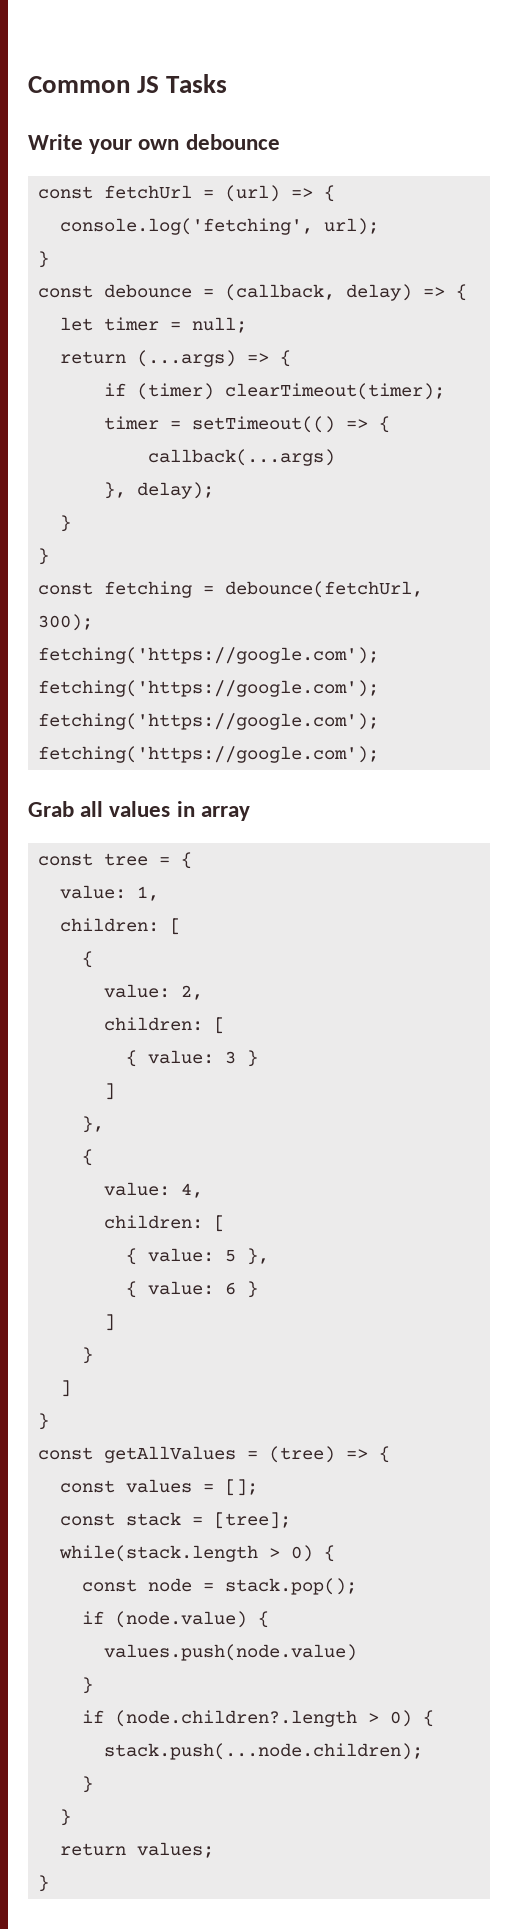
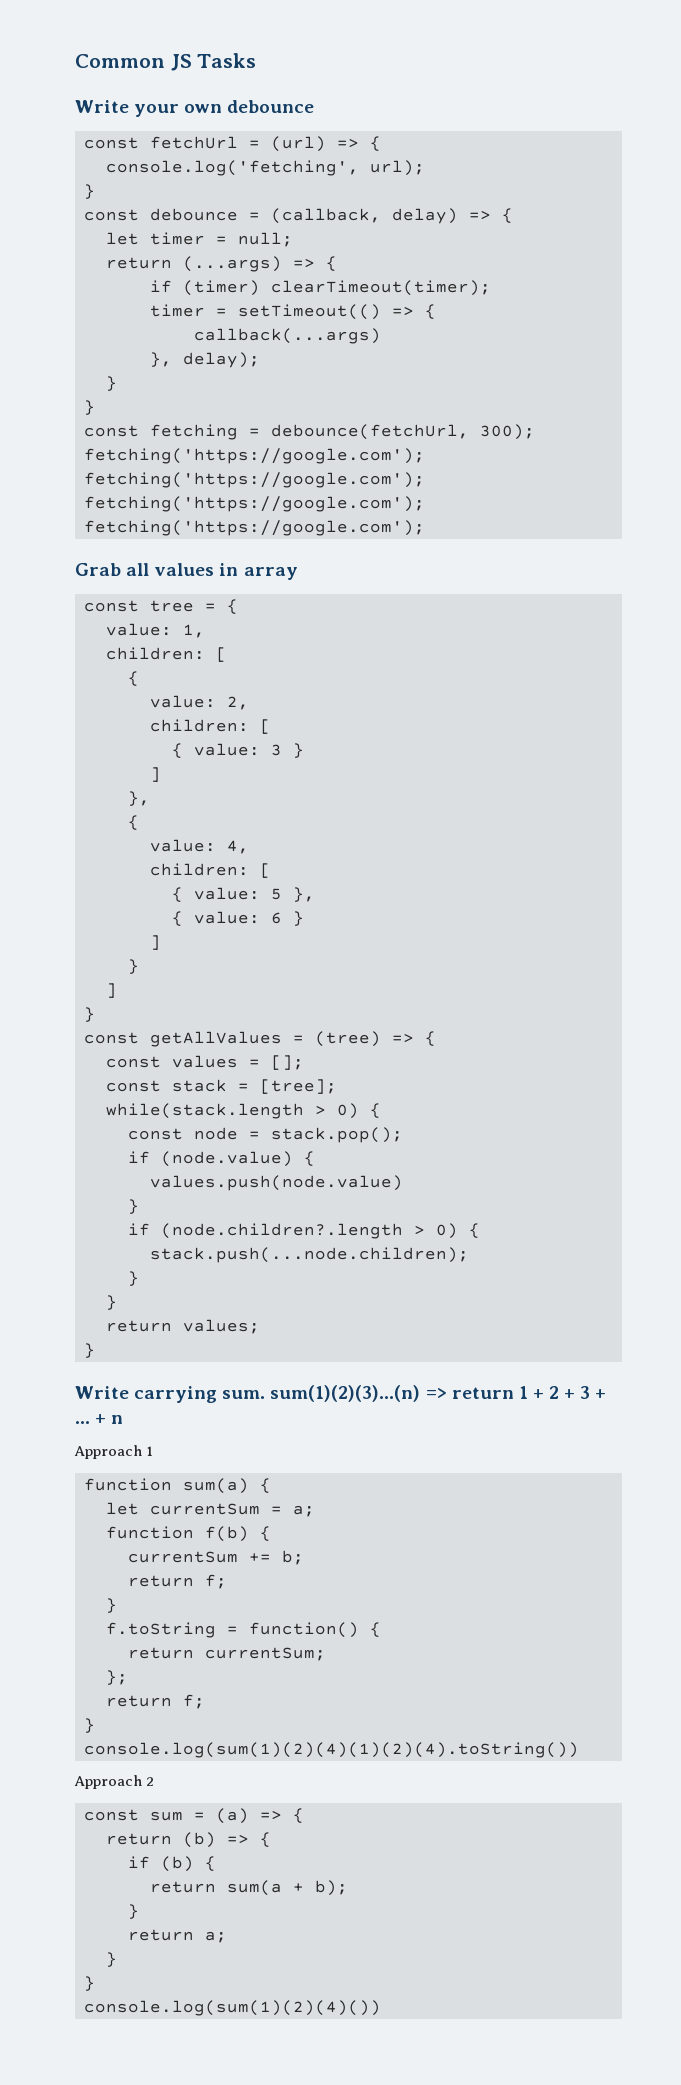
(49, 1883) none -> [75,1385,607,1403] [75,1414,124,1424] [74,1445,154,1459] [84,1478,271,1494] [106,1502,315,1517] [106,1526,271,1542] [128,1550,304,1565] [128,1574,227,1589] [106,1598,117,1613] [106,1622,381,1638] [128,1647,326,1661] [106,1670,128,1685] [106,1694,205,1709] [84,1718,95,1733] [84,1742,579,1758] [74,1775,155,1789] [84,1808,304,1824] [106,1832,271,1848] [128,1856,216,1872] [150,1880,348,1896] [128,1904,139,1919] [128,1929,227,1943] [106,1952,117,1967] [84,1976,95,1991] [84,2000,381,2016] // Write carrying sum. sum(1)(2)(3)...(n) => return 1 + 2 + 3 + ... + n // Approach 1 // function sum(a) { // let currentSum = a; // function f(b) { // currentSum += b; // return f; // } // f.toString = function() { // return currentSum; // }; // return f; // } // console.log(sum(1)(2)(4)(1)(2)(4).toString()) // Approach 2 // const sum = (a) => { // return (b) => { // if (b) { // return sum(a + b); // } // return a; // } // } // console.log(sum(1)(2)(4)())

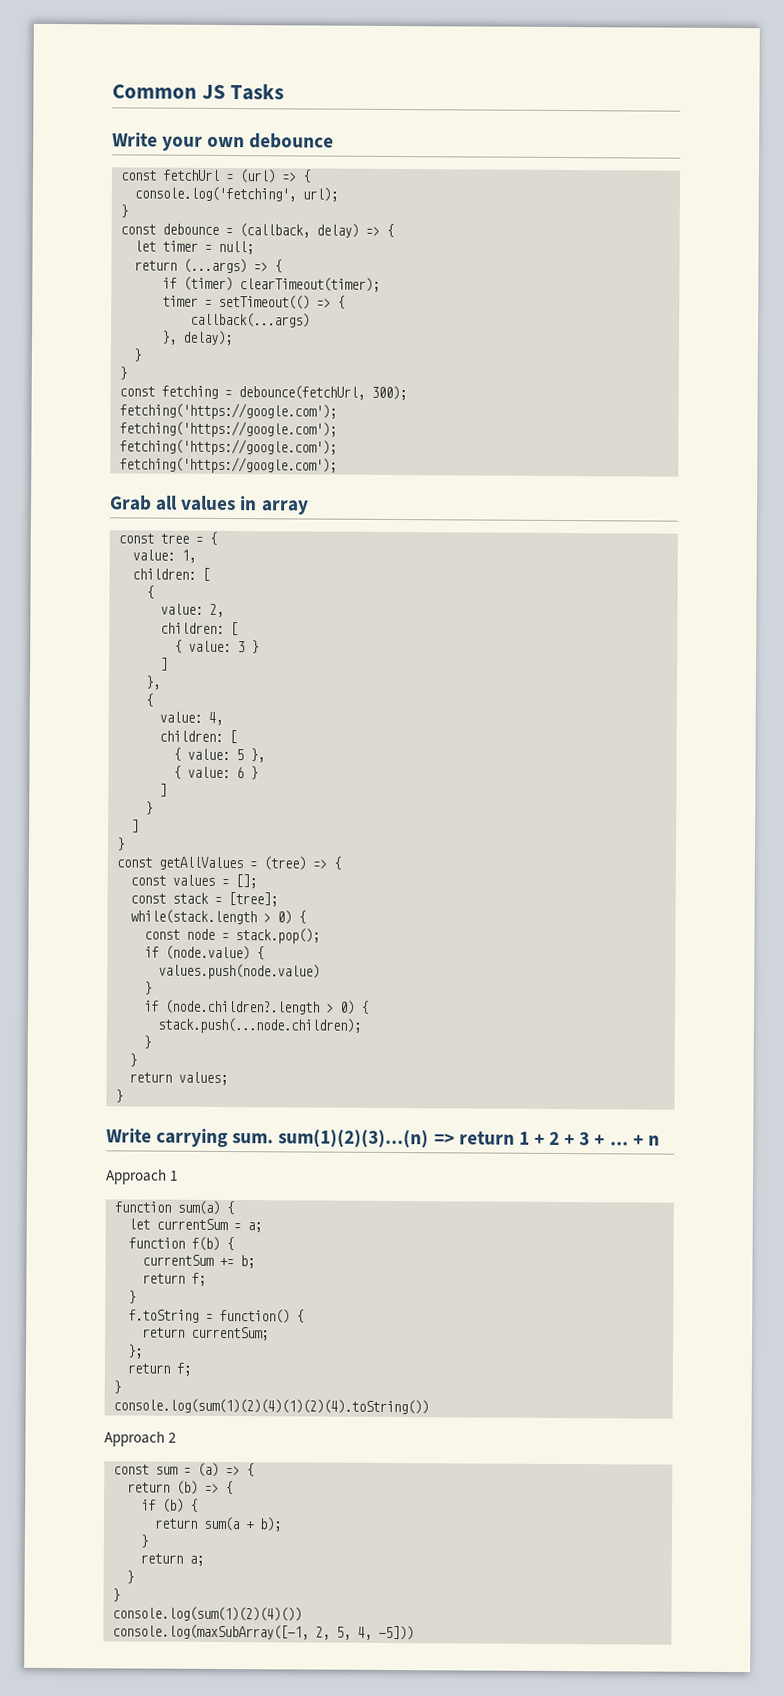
(381, 2008) none -> [112,1624,414,1641] // console.log(maxSubArray([-1, 2, 5, 4, -5]))

